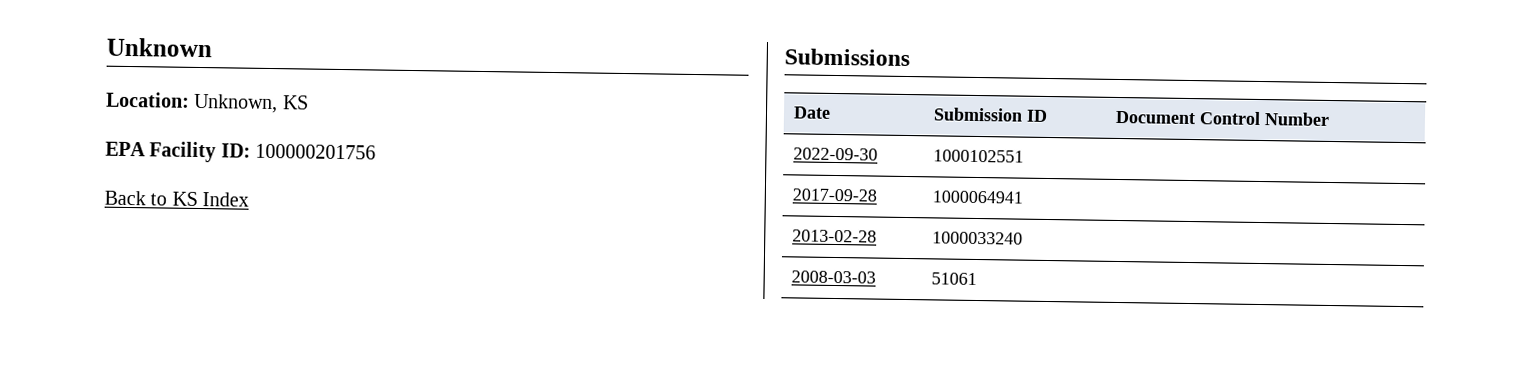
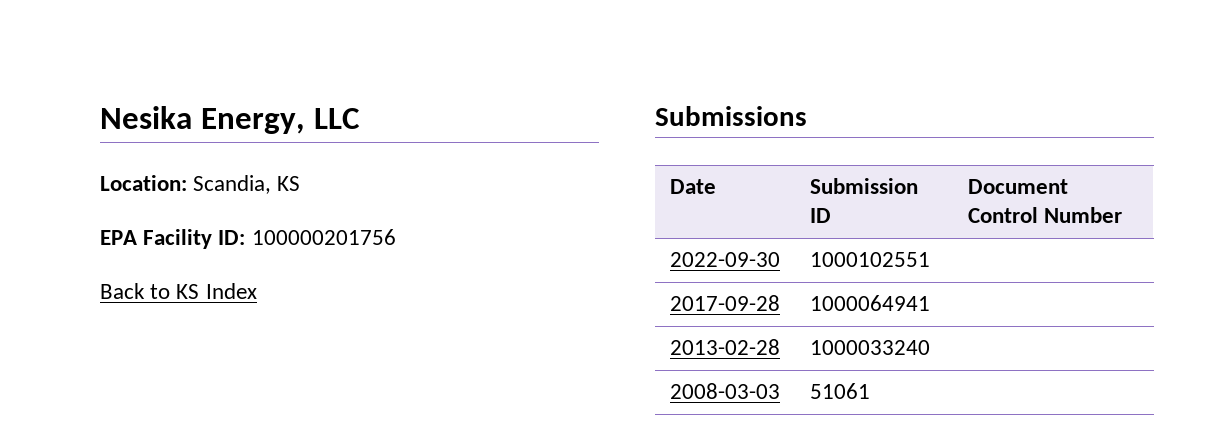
[106,37,212,58] Unknown -> [100,106,360,134] Nesika Energy, LLC
[193,93,279,114] Unknown, -> [193,175,272,194] Scandia,

